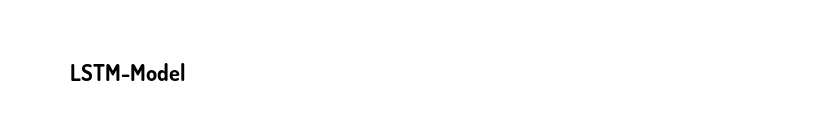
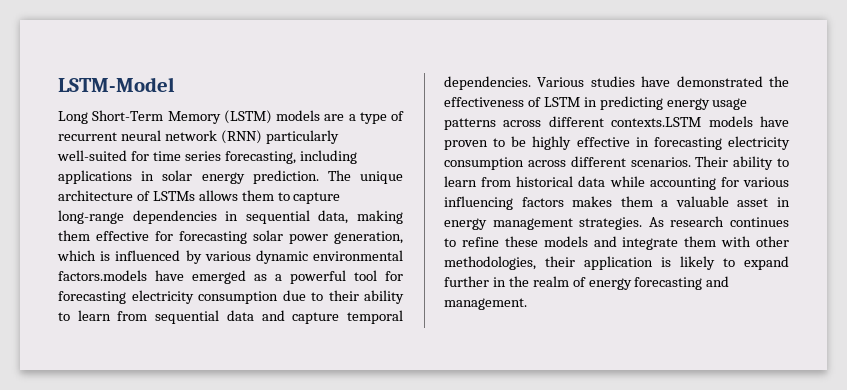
(186, 72) none -> [58,110,404,124] [58,130,339,144] [57,150,357,164] [58,170,403,184] [58,190,341,204] [58,210,403,224] [58,230,403,244] [57,250,403,264] [58,270,403,284] [58,290,404,304] [58,310,404,324] [444,76,789,90] [444,96,748,110] [444,116,789,130] [444,136,790,150] [444,156,789,170] [444,176,789,190] [444,196,790,210] [444,216,789,230] [444,236,789,250] [444,256,789,270] [444,276,730,290] [444,298,527,310] // Long Short-Term Memory (LSTM) models are a type of recurrent neural network (RNN) particularly well-suited for time series forecasting, including applications in solar energy prediction. The unique architecture of LSTMs allows them to capture long-range dependencies in sequential data, making them effective for forecasting solar power generation, which is influenced by various dynamic environmental factors.models have emerged as a powerful tool for forecasting electricity consumption due to their ability to learn from sequential data and capture temporal dependencies. Various studies have demonstrated the effectiveness of LSTM in predicting energy usage patterns across different contexts.LSTM models have proven to be highly effective in forecasting electricity consumption across different scenarios. Their ability to learn from historical data while accounting for various influencing factors makes them a valuable asset in energy management strategies. As research continues to refine these models and integrate them with other methodologies, their application is likely to expand further in the realm of energy forecasting and management.

